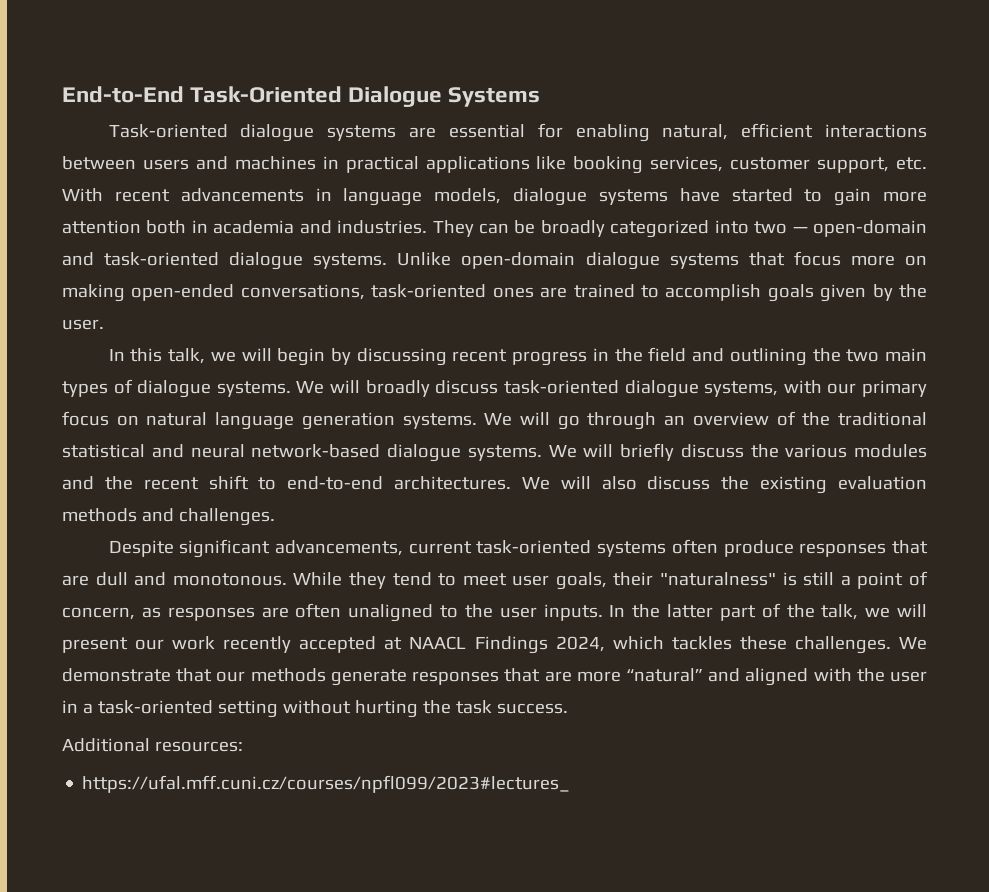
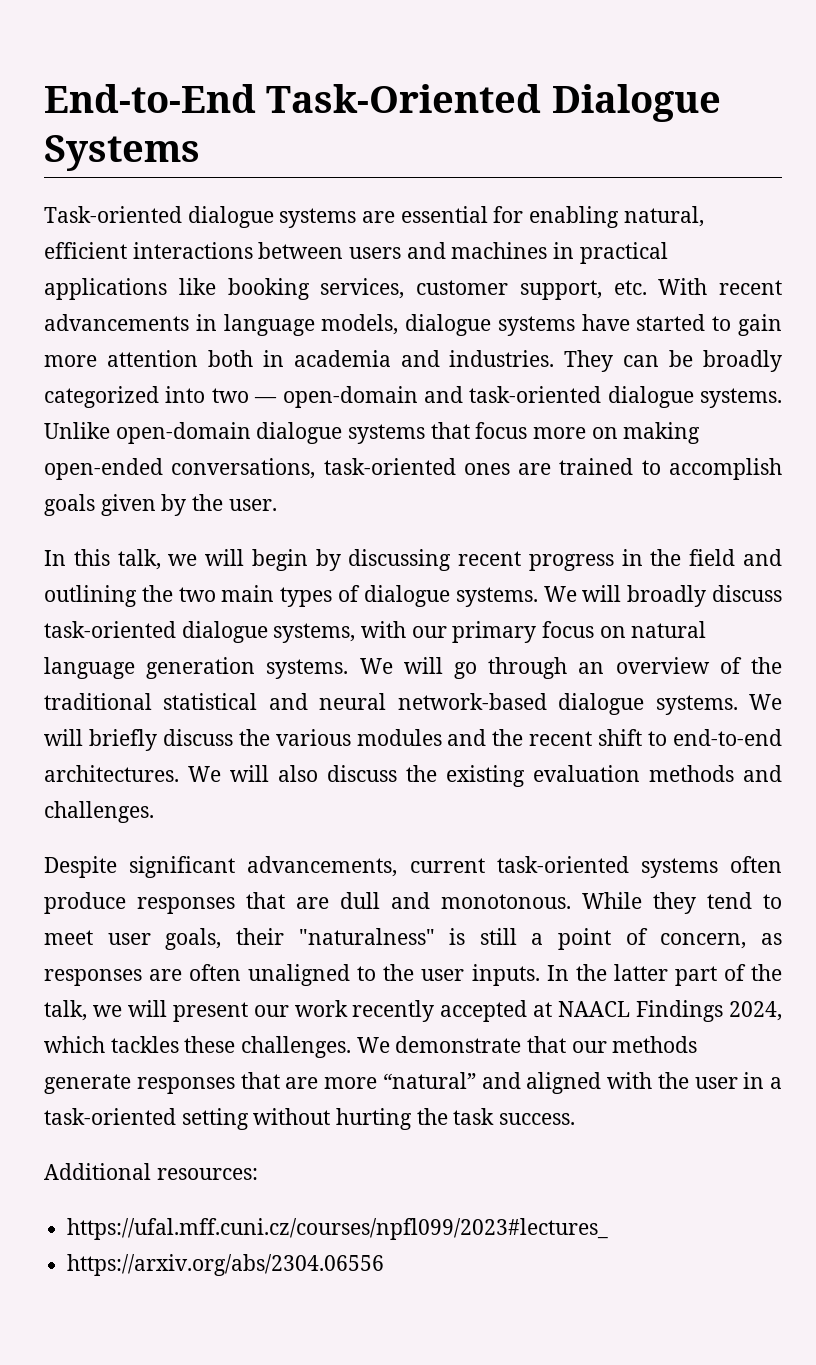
(571, 784) none -> [67,1254,385,1276] // https://arxiv.org/abs/2304.06556

